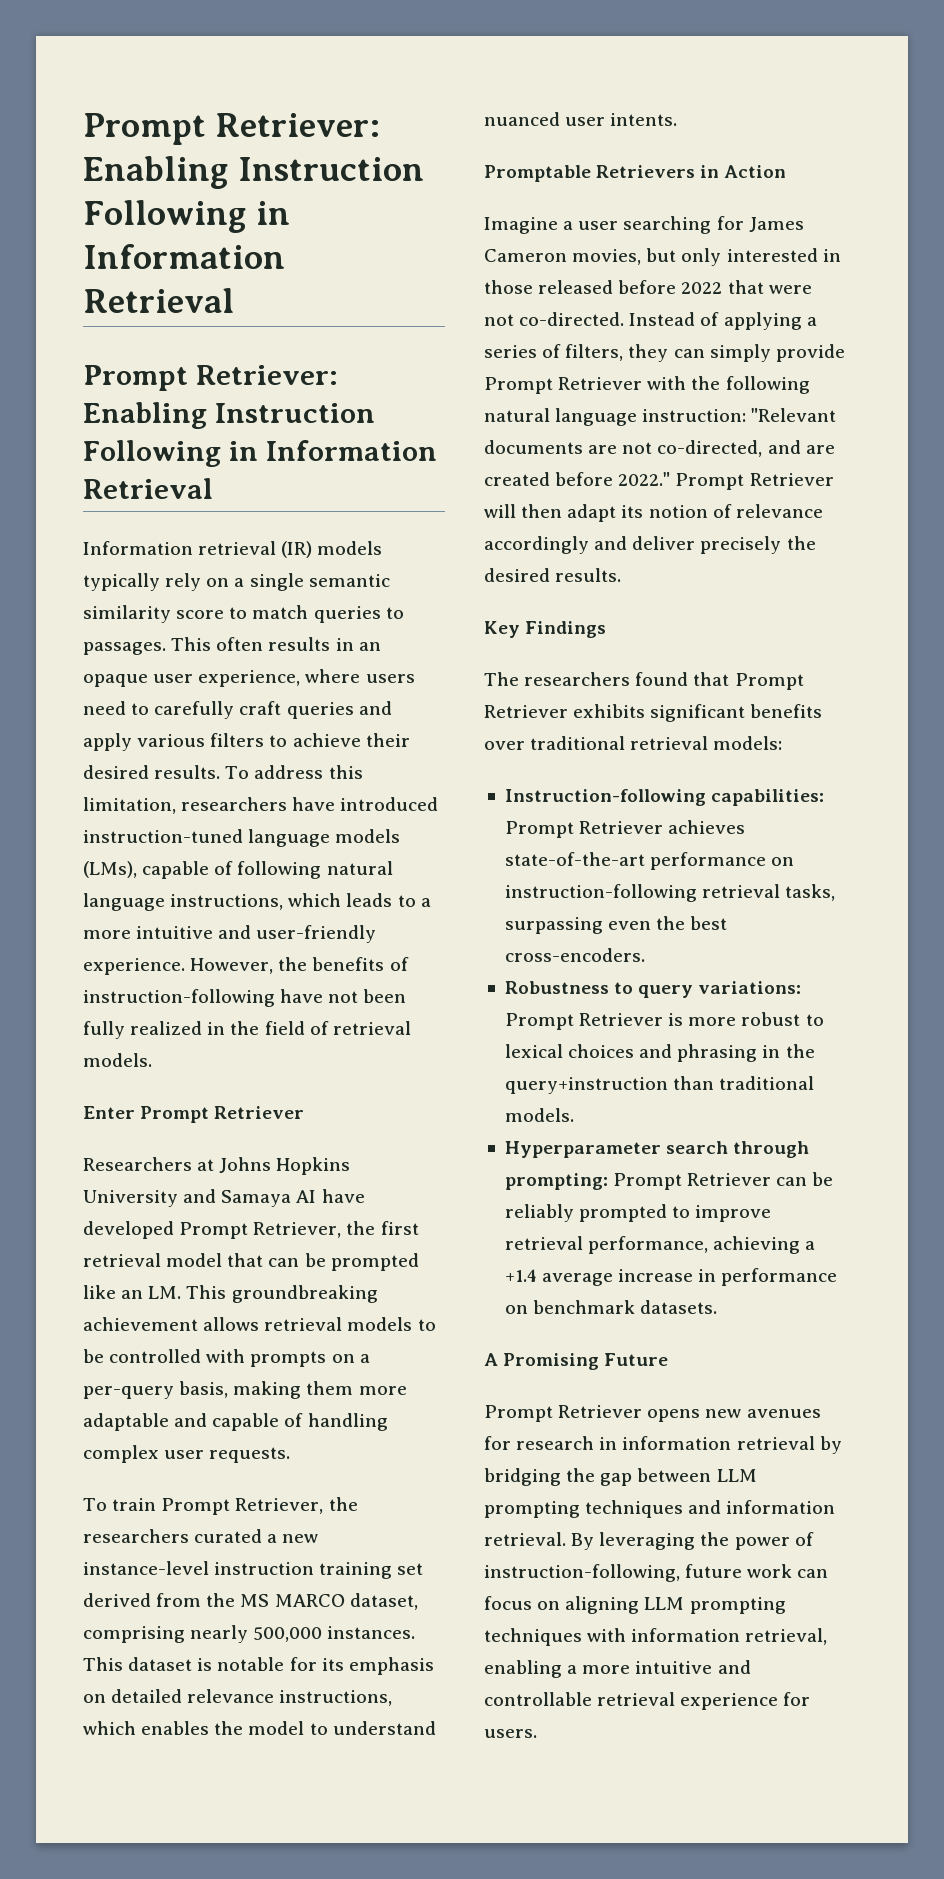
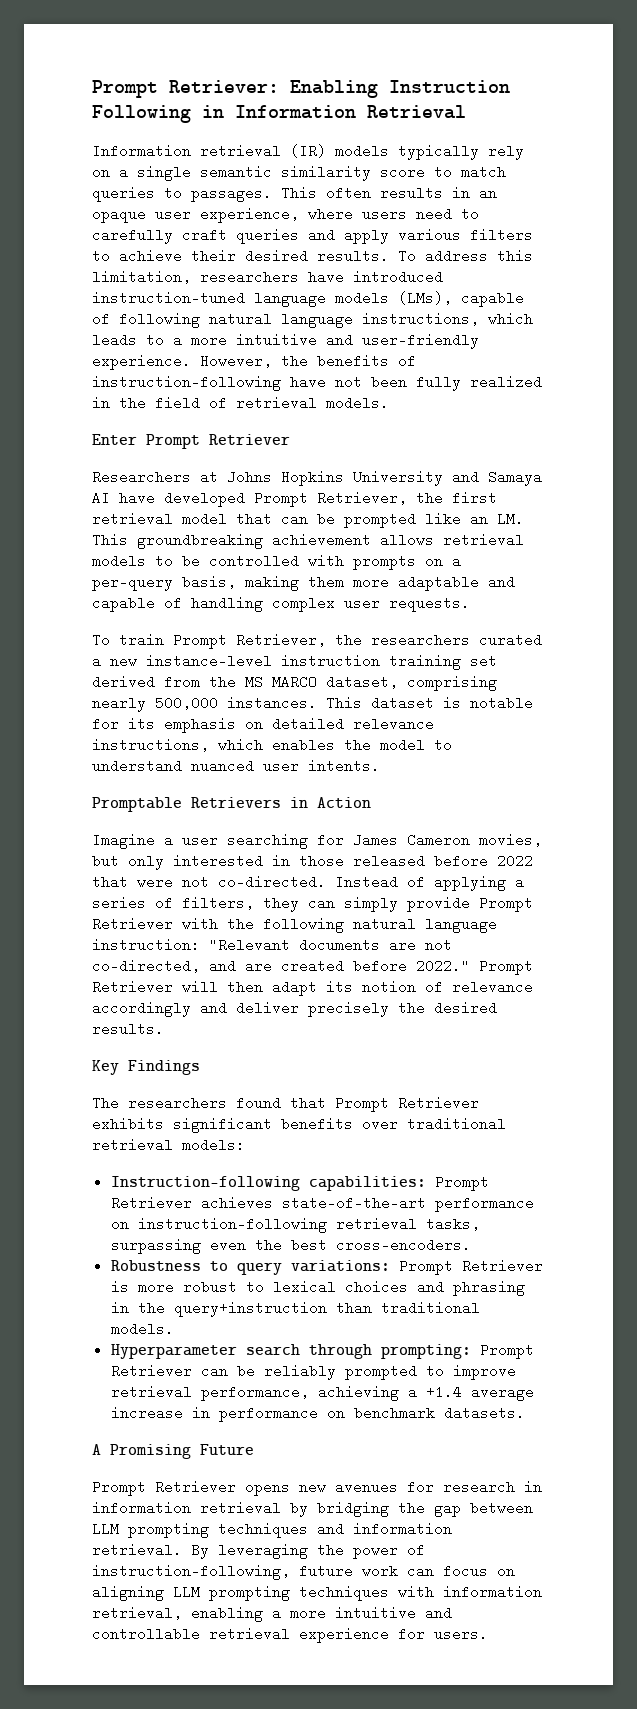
[83,113,381,145] [83,156,425,189] [83,200,291,233] [83,244,285,269] [83,288,234,313] [83,365,338,391] [83,402,375,429] [83,440,437,467] [83,478,213,499] Prompt Retriever: Enabling Instruction Following in Information Retrieval // Prompt Retriever: Enabling Instruction Following in Information Retrieval -> [92,80,510,98] [92,105,466,123] Prompt Retriever: Enabling Instruction Following in Information Retrieval

